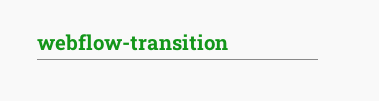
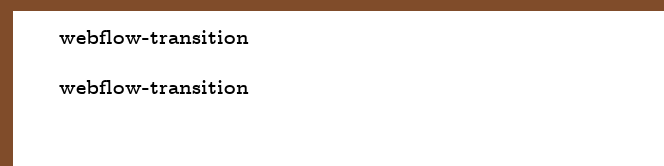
[37,34,228,51] webflow-transition -> [59,30,249,44] [59,80,249,94] webflow-transition // webflow-transition

